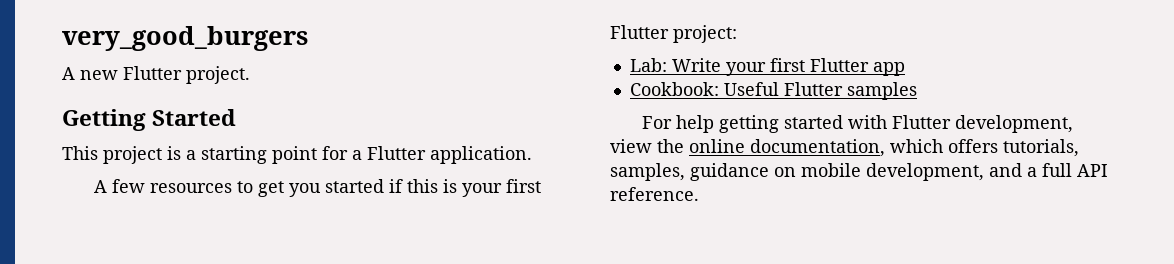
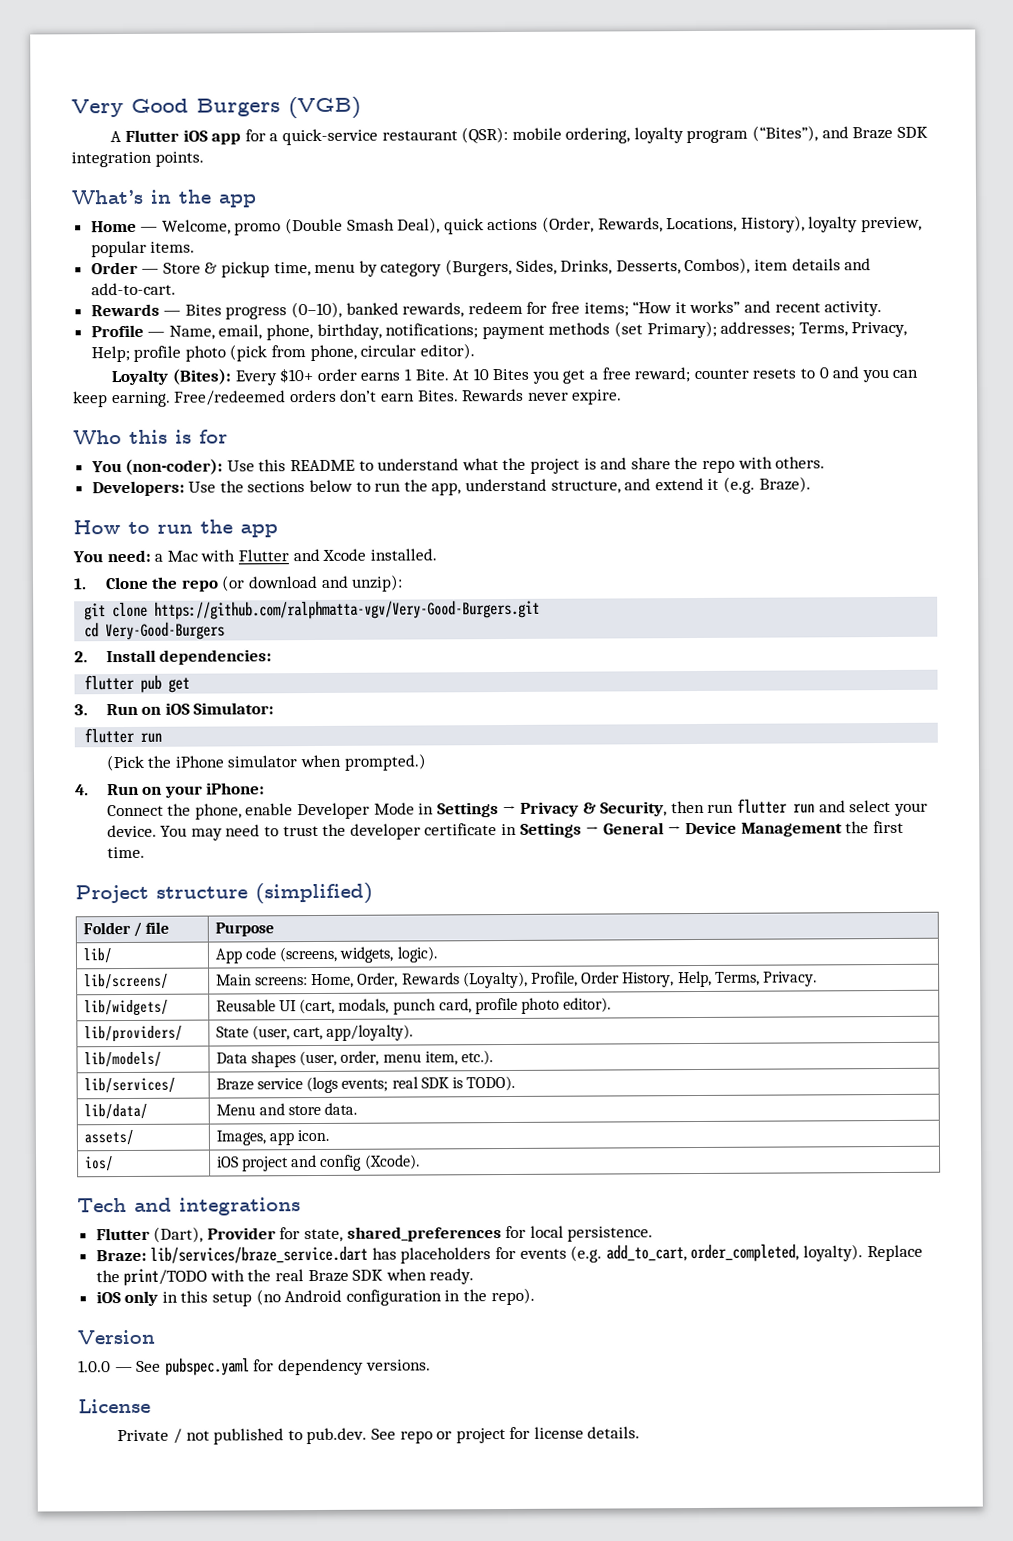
[62,26,308,51] [62,66,250,84] [62,109,237,131] [62,146,532,164] [93,179,541,197] [610,25,737,43] [629,58,905,76] [629,82,917,100] [641,115,1073,133] [610,139,1079,157] [610,163,1108,181] [610,187,699,201] very_good_burgers // A new Flutter project. // Getting Started // This project is a starting point for a Flutter application. // A few resources to get you started if this is your first Flutter project: // Lab: Write your first Flutter app // Cookbook: Useful Flutter samples // For help getting started with Flutter development, view the online documentation, which offers tutorials, samples, guidance on mobile development, and a full API reference. -> [71,96,361,120] [110,125,928,146] [71,151,204,168] [71,189,257,208] [90,215,922,236] [90,240,196,258] [90,257,872,278] [90,282,176,296] [90,300,883,320] [90,320,908,341] [90,343,475,363] [111,366,919,386] [73,388,623,408] [73,429,228,445] [90,456,826,475] [91,476,811,497] [73,519,278,538] [72,548,437,563] [73,574,404,592] [84,599,541,621] [84,621,226,641] [74,649,273,665] [84,674,191,693] [74,702,275,716] [84,727,163,744] [105,753,426,772] [75,782,266,798] [106,798,928,820] [106,820,904,841] [106,846,145,859] [75,882,373,905] [82,921,170,937] [214,922,274,937] [82,948,113,964] [214,946,438,964] [83,973,169,990] [215,970,817,989] [83,999,169,1017] [215,997,612,1015] [83,1025,183,1043] [215,1024,414,1041] [83,1051,162,1068] [215,1050,494,1068] [83,1077,176,1094] [215,1075,516,1094] [83,1103,148,1120] [215,1102,358,1116] [83,1129,134,1146] [215,1129,330,1146] [84,1156,114,1172] [216,1154,420,1172] [77,1197,301,1216] [95,1225,654,1243] [95,1243,923,1264] [95,1268,475,1287] [95,1287,535,1307] [77,1329,155,1345] [78,1357,431,1376] [78,1398,151,1414] [117,1426,641,1445] Very Good Burgers (VGB) // A Flutter iOS app for a quick-service restaurant (QSR): mobile ordering, loyalty program (“Bites”), and Braze SDK integration points. // What’s in the app // Home — Welcome, promo (Double Smash Deal), quick actions (Order, Rewards, Locations, History), loyalty preview, popular items. // Order — Store & pickup time, menu by category (Burgers, Sides, Drinks, Desserts, Combos), item details and add-to-cart. // Rewards — Bites progress (0–10), banked rewards, redeem for free items; “How it works” and recent activity. // Profile — Name, email, phone, birthday, notifications; payment methods (set Primary); addresses; Terms, Privacy, Help; profile photo (pick from phone, circular editor). // Loyalty (Bites): Every $10+ order earns 1 Bite. At 10 Bites you get a free reward; counter resets to 0 and you can keep earning. Free/redeemed orders don’t earn Bites. Rewards never expire. // Who this is for // You (non-coder): Use this README to understand what the project is and share the repo with others. // Developers: Use the sections below to run the app, understand structure, and extend it (e.g. Braze). // How to run the app // You need: a Mac with Flutter and Xcode installed. // 1. Clone the repo (or download and unzip): // git clone https://github.com/ralphmatta-vgv/Very-Good-Burgers.git // cd Very-Good-Burgers // 2. Install dependencies: // flutter pub get // 3. Run on iOS Simulator: // flutter run // (Pick the iPhone simulator when prompted.) // 4. Run on your iPhone: // Connect the phone, enable Developer Mode in Settings → Privacy & Security, then run flutter run and select your device. You may need to trust the developer certificate in Settings → General → Device Management the first time. // Project structure (simplified) // Folder / file | Purpose // lib/ | App code (screens, widgets, logic). // lib/screens/ | Main screens: Home, Order, Rewards (Loyalty), Profile, Order History, Help, Terms, Privacy. // lib/widgets/ | Reusable UI (cart, modals, punch card, profile photo editor). // lib/providers/ | State (user, cart, app/loyalty). // lib/models/ | Data shapes (user, order, menu item, etc.). // lib/services/ | Braze service (logs events; real SDK is TODO). // lib/data/ | Menu and store data. // assets/ | Images, app icon. // ios/ | iOS project and config (Xcode). // Tech and integrations // Flutter (Dart), Provider for state, shared_preferences for local persistence. // Braze: lib/services/braze_service.dart has placeholders for events (e.g. add_to_cart, order_completed, loyalty). Replace the print/TODO with the real Braze SDK when ready. // iOS only in this setup (no Android configuration in the repo). // Version // 1.0.0 — See pubspec.yaml for dependency versions. // License // Private / not published to pub.dev. See repo or project for license details.

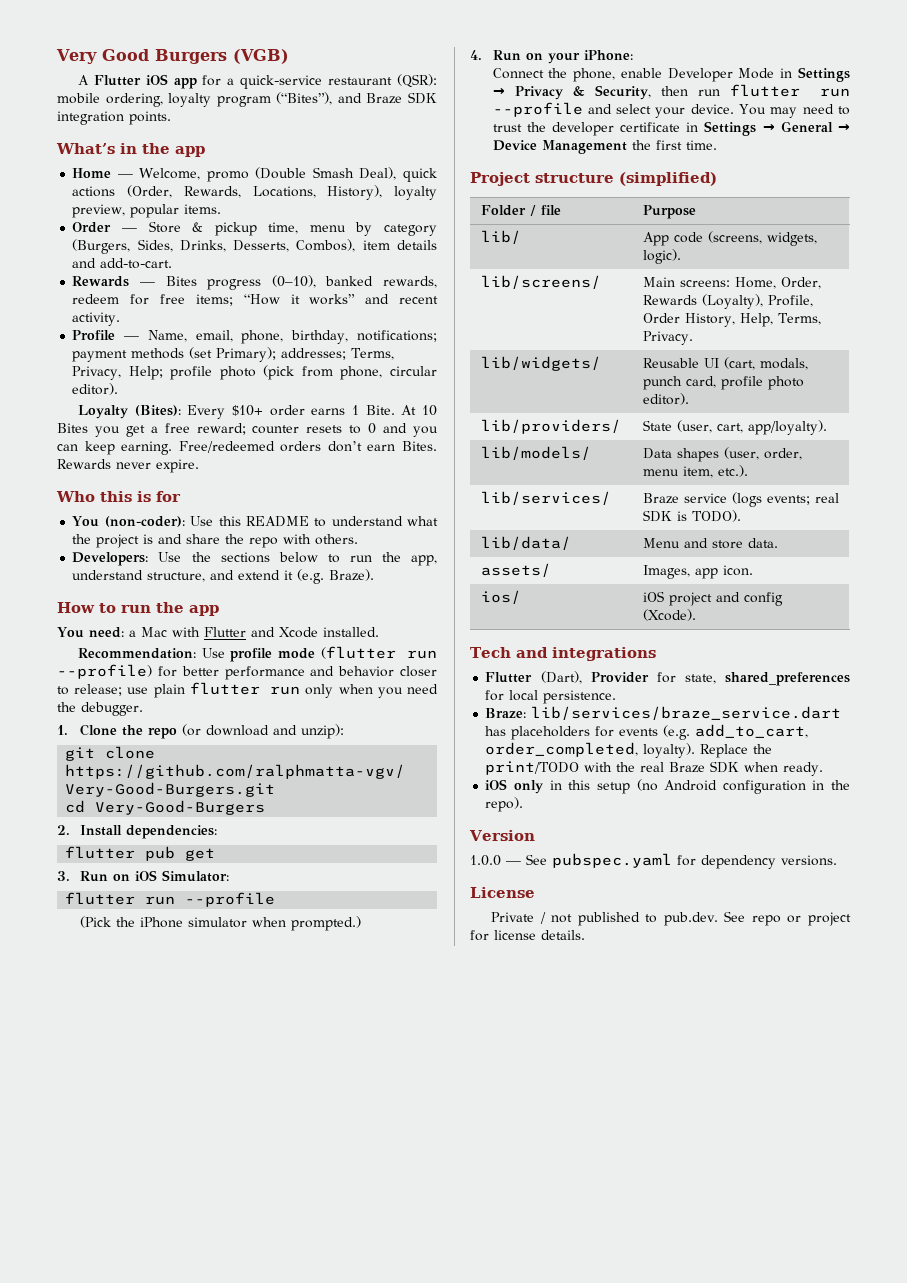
(437, 554) none -> [77,646,437,662] [57,664,437,680] [57,682,438,698] [57,702,143,716] // Recommendation: Use profile mode (flutter run --profile) for better performance and behavior closer to release; use plain flutter run only when you need the debugger.
(163, 737) none -> [185,892,276,907] --profile
(815, 808) none -> [492,102,583,117] --profile

